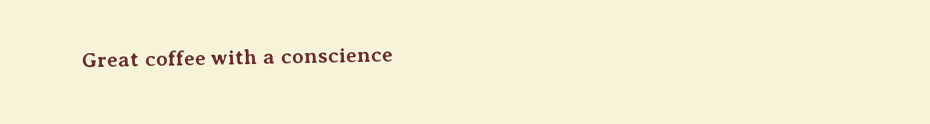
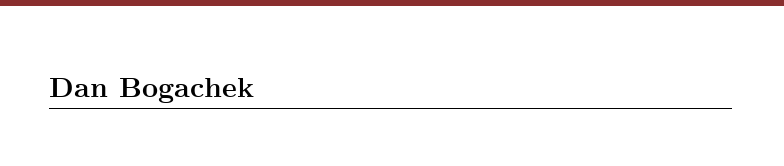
[81,47,393,68] Great coffee with a conscience -> [49,78,254,103] Dan Bogachek

